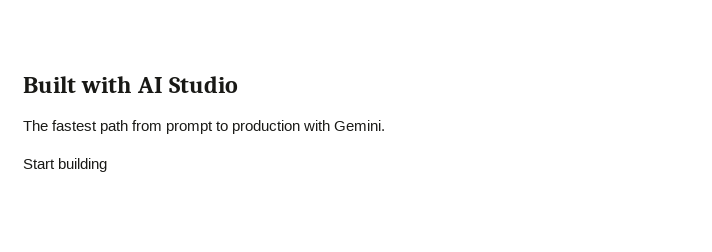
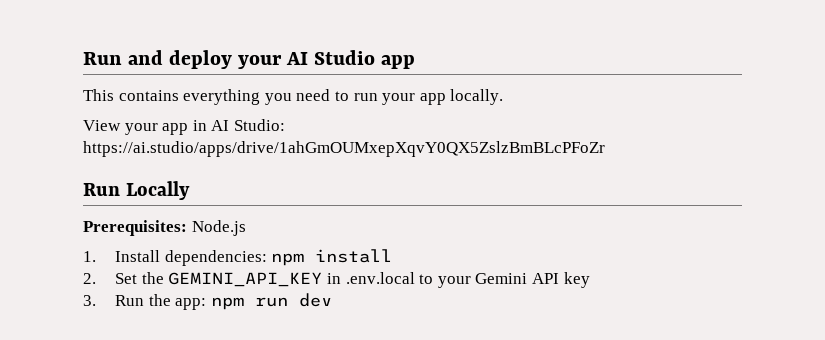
[23,76,239,93] [23,120,386,134] [23,158,108,172] Built with AI Studio // The fastest path from prompt to production with Gemini. // Start building -> [83,50,416,69] [83,89,504,105] [83,119,285,135] [83,141,605,157] [83,181,190,200] [83,220,246,236] [83,249,393,266] [83,272,590,288] [83,293,333,310] Run and deploy your AI Studio app // This contains everything you need to run your app locally. // View your app in AI Studio: https://ai.studio/apps/drive/1ahGmOUMxepXqvY0QX5ZslzBmBLcPFoZr // Run Locally // Prerequisites: Node.js // 1. Install dependencies: npm install // 2. Set the GEMINI_API_KEY in .env.local to your Gemini API key // 3. Run the app: npm run dev

